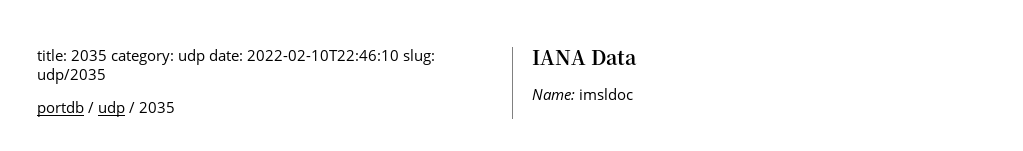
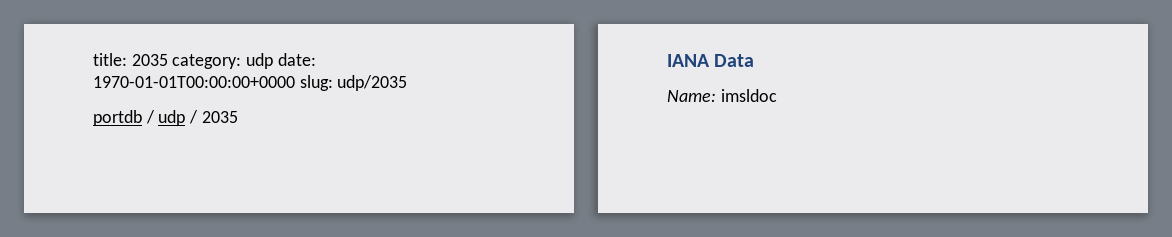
[247,50,400,61] 2022-02-10T22:46:10 -> [93,76,295,88] 1970-01-01T00:00:00+0000

